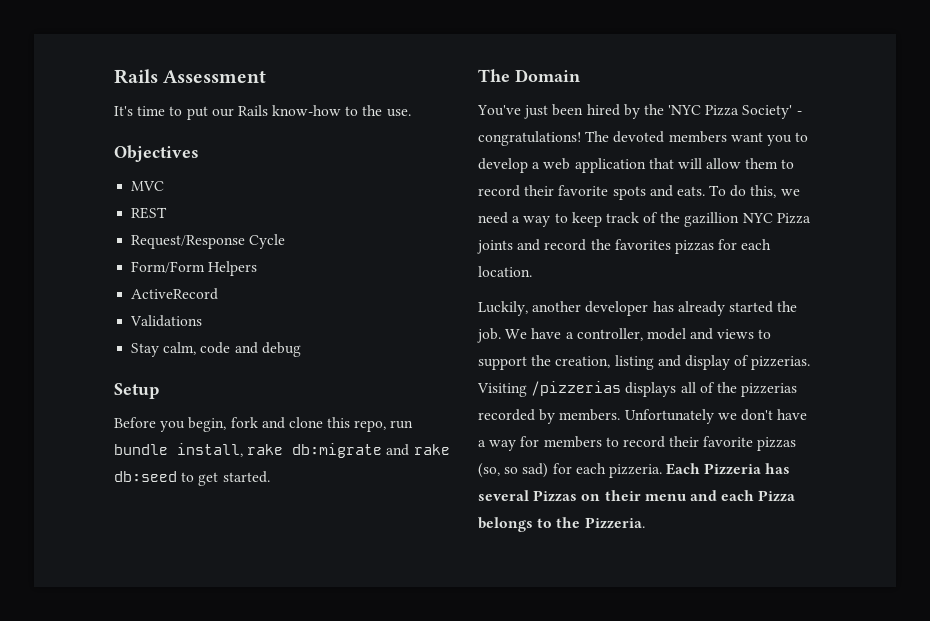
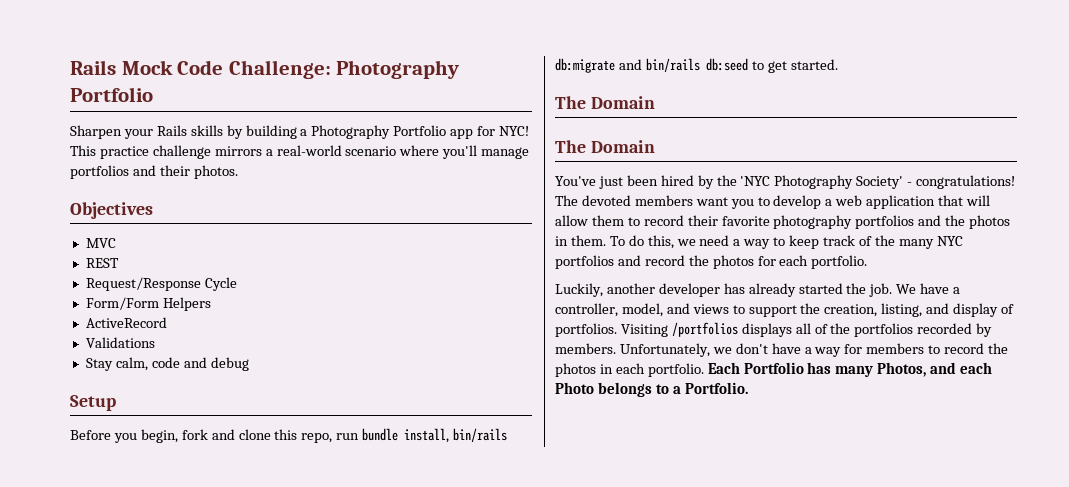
[114,69,267,84] [114,105,411,120] Rails Assessment // It's time to put our Rails know-how to the use. -> [70,60,460,79] [70,87,153,102] [70,125,530,139] [70,145,530,159] [70,165,238,179] Rails Mock Code Challenge: Photography Portfolio // Sharpen your Rails skills by building a Photography Portfolio app for NYC! This practice challenge mirrors a real-world scenario where you'll manage portfolios and their photos.
[247,444,284,455] rake -> [453,428,508,442] bin/rails
[413,444,450,455] rake -> [645,58,700,72] bin/rails
(580, 75) none -> [555,140,655,153] // The Domain
[705,105,740,116] Pizza -> [774,175,854,189] Photography
[612,185,705,200] spots and eats. -> [773,215,1011,229] [555,235,606,246] photography portfolios and the photos in them.
[684,212,811,227] [477,240,513,254] gazillion NYC Pizza joints -> [898,236,963,249] [555,255,614,269] many NYC portfolios
[614,239,772,254] [478,266,532,277] favorites pizzas for each location. -> [712,255,868,269] photos for each portfolio.
[646,328,686,340] model -> [621,303,663,317] model,
[614,355,654,370] listing -> [881,303,923,317] listing,
[751,356,811,370] [477,381,622,397] pizzerias. Visiting /pizzerias -> [555,322,738,337] portfolios. Visiting /portfolios
[741,383,798,397] pizzerias -> [854,323,914,337] portfolios
[624,409,714,424] Unfortunately -> [619,343,710,357] Unfortunately,
[669,436,797,451] [478,463,791,478] [478,490,686,502] their favorite pizzas (so, so sad) for each pizzeria. Each Pizzeria has several Pizzas on their menu -> [988,343,1009,354] [555,362,927,377] the photos in each portfolio. Each Portfolio has many Photos,
[758,490,796,502] Pizza -> [555,382,594,394] Photo
[556,517,645,529] the Pizzeria. -> [672,382,748,394] a Portfolio.

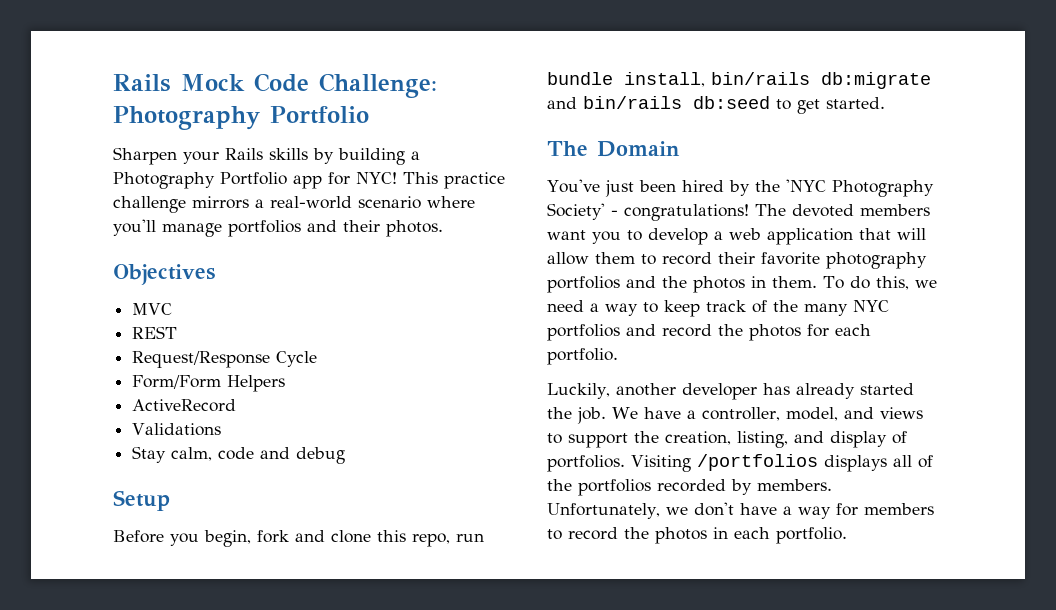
[555,140,655,153] // The Domain -> (680, 149) none
[707,362,993,377] [555,382,748,397] Each Portfolio has many Photos, and each Photo belongs to a Portfolio. -> (847, 535) none

